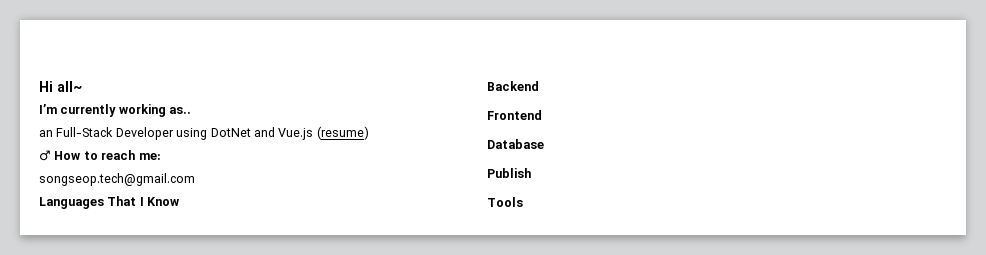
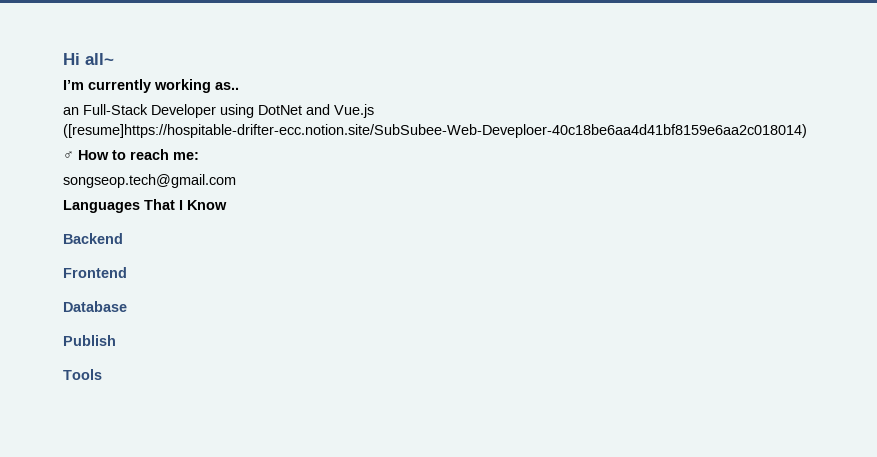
[316,126,369,140] (resume) -> [63,124,807,138] ([resume]https://hospitable-drifter-ecc.notion.site/SubSubee-Web-Deveploer-40c18be6aa4d41bf8159e6aa2c018014)

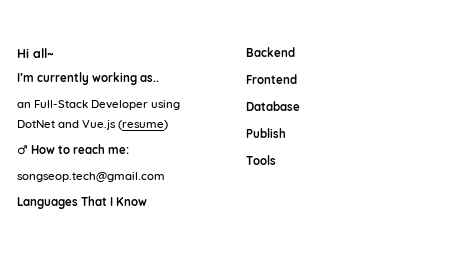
[63,124,807,138] ([resume]https://hospitable-drifter-ecc.notion.site/SubSubee-Web-Deveploer-40c18be6aa4d41bf8159e6aa2c018014) -> [118,120,169,130] (resume)

